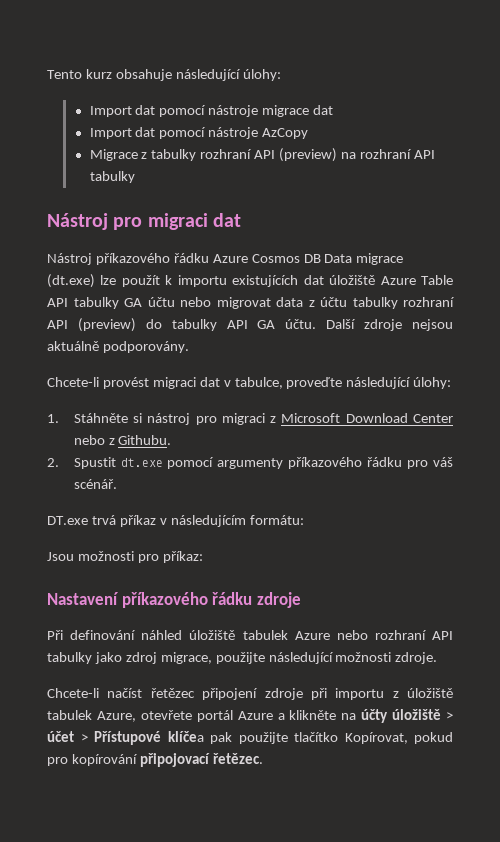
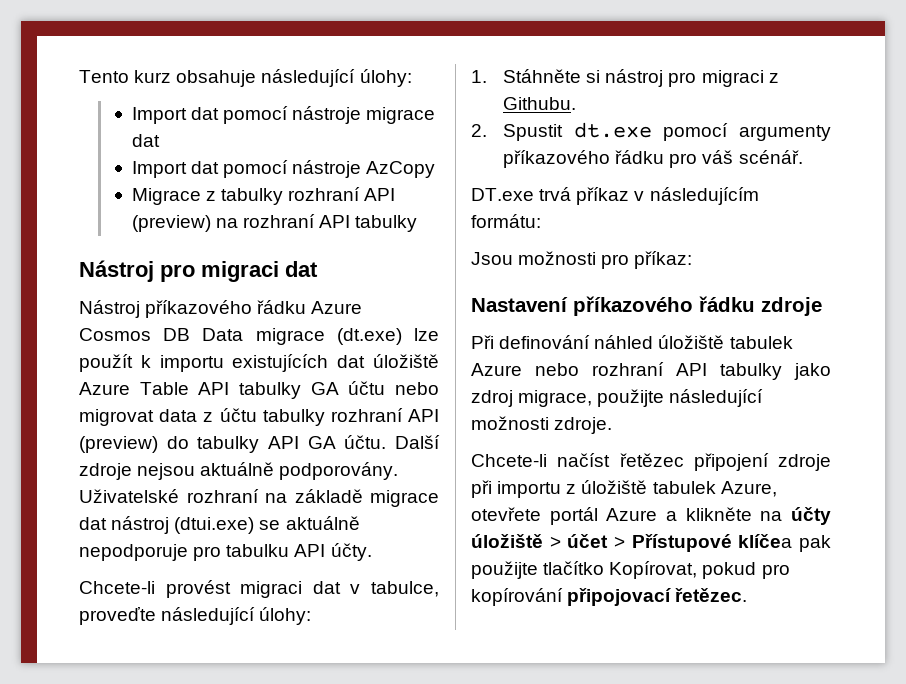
(189, 347) none -> [79,489,439,507] [79,516,360,534] [79,543,372,561] Uživatelské rozhraní na základě migrace dat nástroj (dtui.exe) se aktuálně nepodporuje pro tabulku API účty.
[281,413,453,423] [73,435,115,445] Microsoft Download Center nebo z -> (779, 78) none

